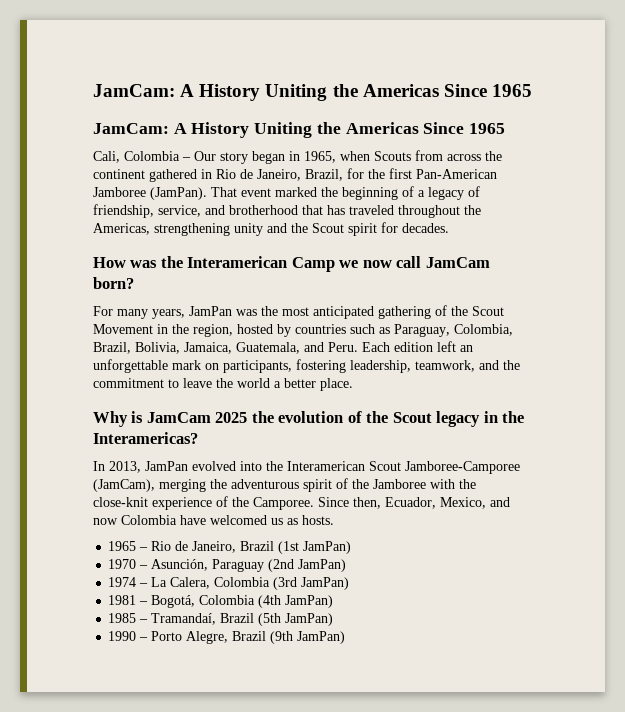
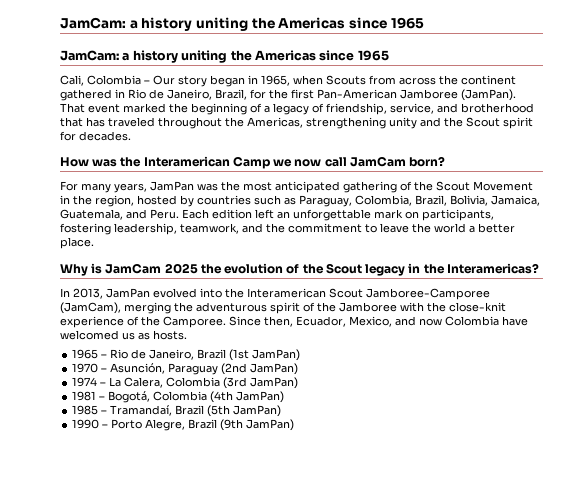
[93,84,487,101] JamCam: A History Uniting the Americas Since -> [60,17,387,31] JamCam: a history uniting the Americas since
[173,122,465,138] A History Uniting the Americas Since -> [122,50,355,63] a history uniting the Americas since

